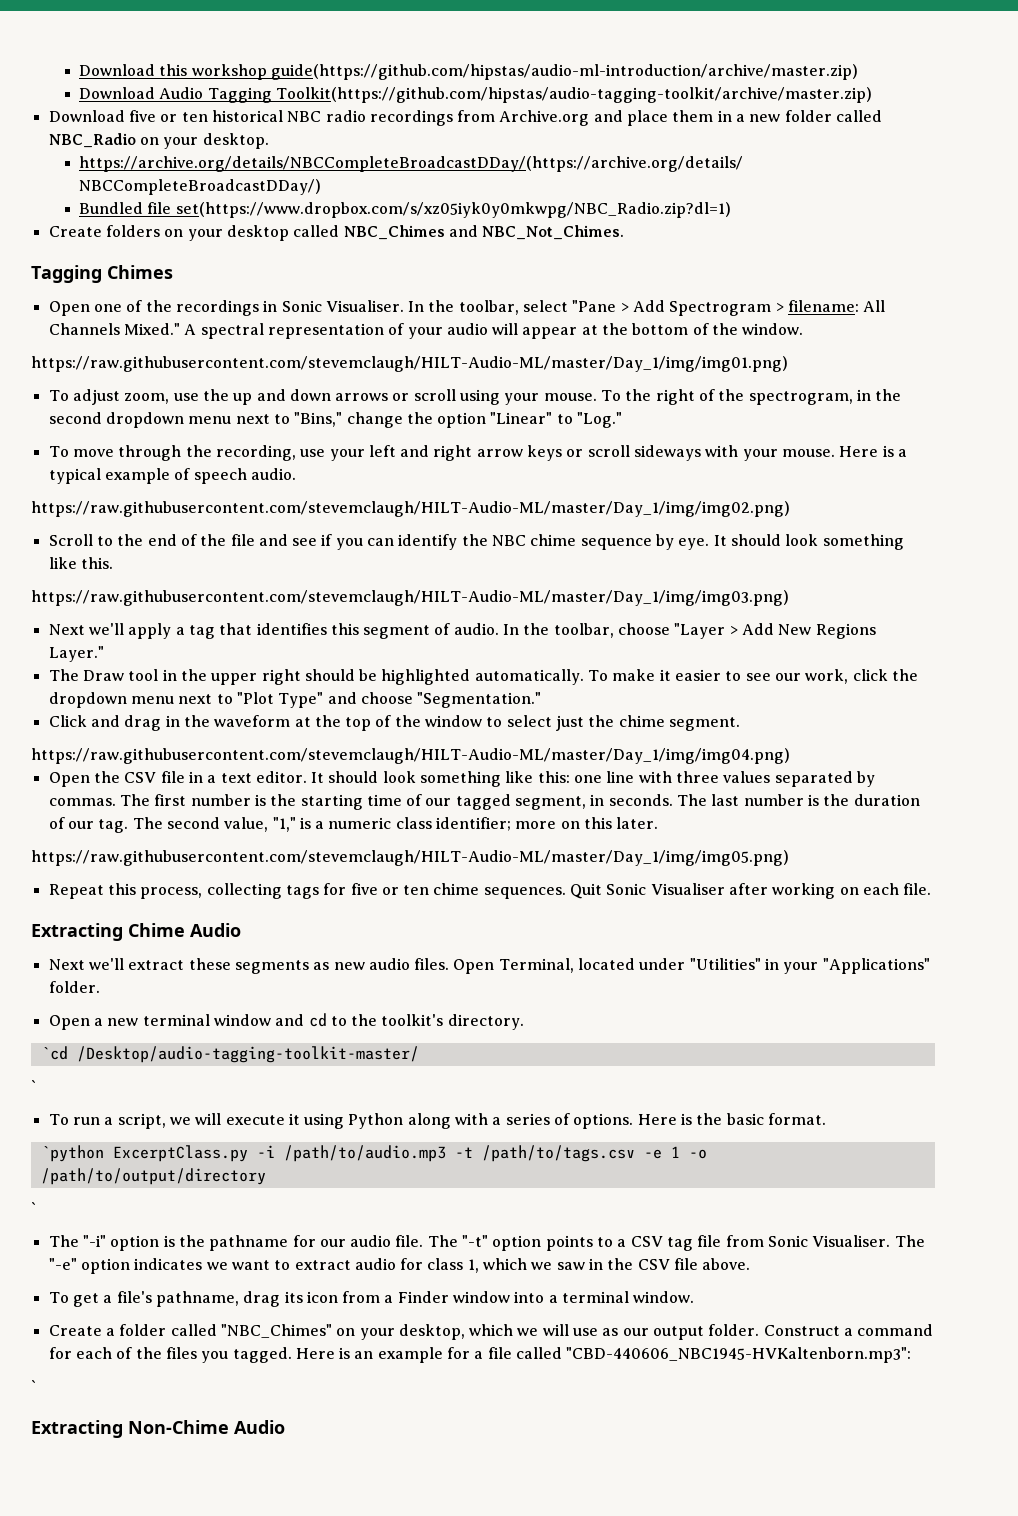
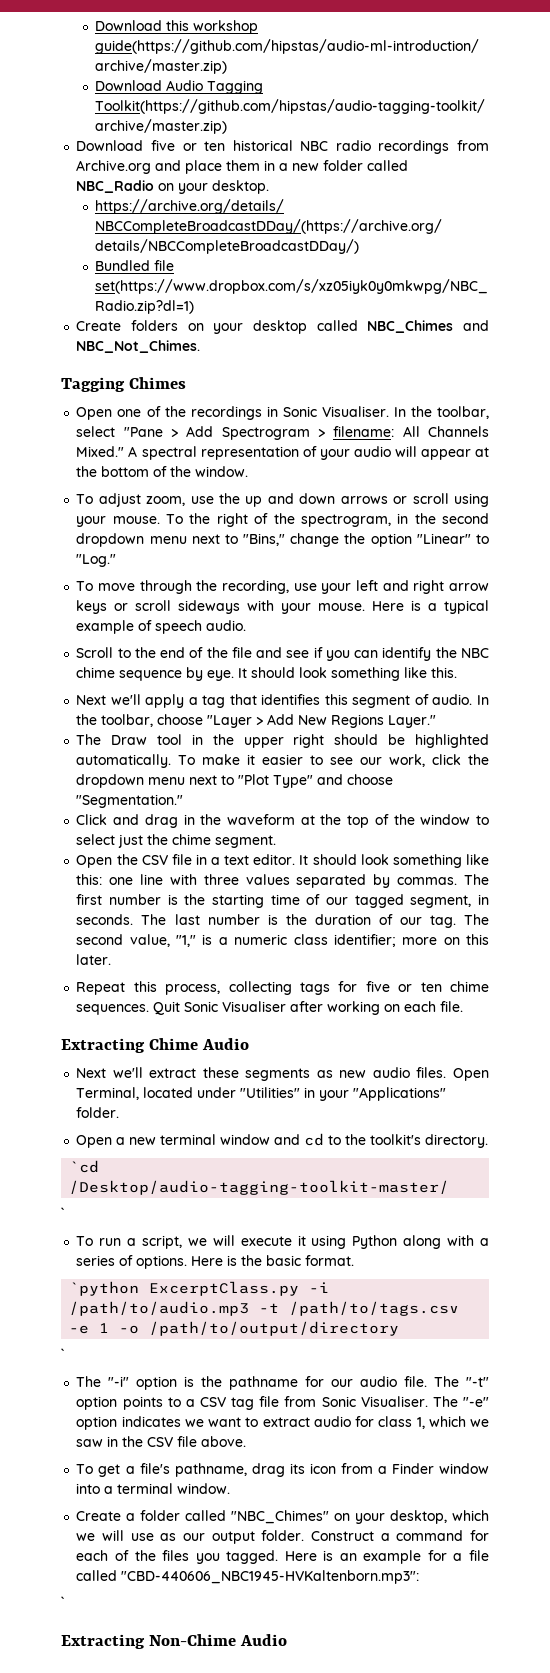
[31,356,788,372] // https://raw.githubusercontent.com/stevemclaugh/HILT-Audio-ML/master/Day_1/img/img01.png) -> (249, 471) none
[31,501,790,517] // https://raw.githubusercontent.com/stevemclaugh/HILT-Audio-ML/master/Day_1/img/img02.png) -> (247, 625) none
[31,590,789,606] // https://raw.githubusercontent.com/stevemclaugh/HILT-Audio-ML/master/Day_1/img/img03.png) -> (458, 672) none
[31,748,790,764] // https://raw.githubusercontent.com/stevemclaugh/HILT-Audio-ML/master/Day_1/img/img04.png) -> (277, 841) none
[31,850,789,866] // https://raw.githubusercontent.com/stevemclaugh/HILT-Audio-ML/master/Day_1/img/img05.png) -> (112, 959) none

